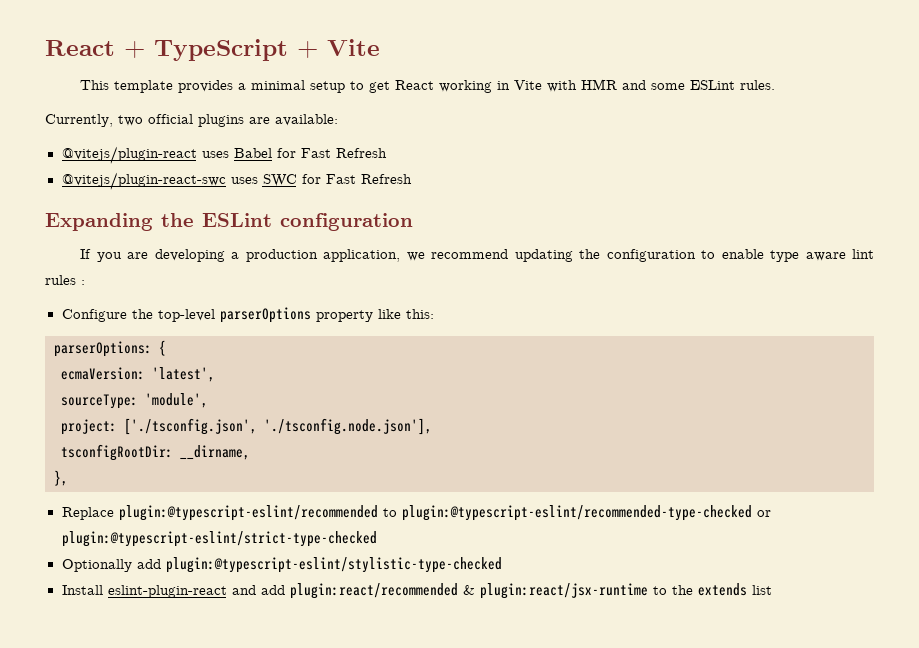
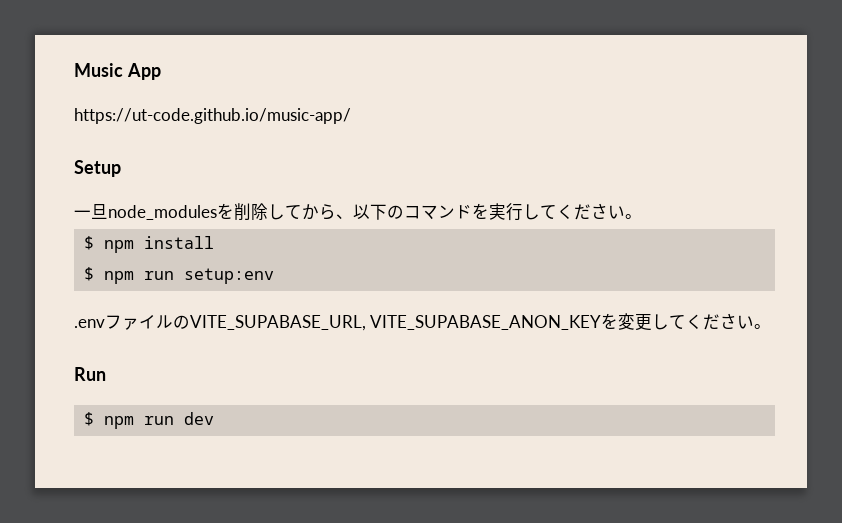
[45,39,380,61] [80,79,776,93] [45,114,338,127] [61,146,387,164] [61,172,412,190] [45,213,413,231] [80,249,874,262] [45,275,85,285] [61,307,434,323] [54,340,166,357] [61,367,215,382] [61,393,208,409] [61,418,432,435] [61,444,250,461] [54,470,68,486] [61,505,771,521] [61,531,377,547] [61,557,502,573] [61,583,772,599] React + TypeScript + Vite // This template provides a minimal setup to get React working in Vite with HMR and some ESLint rules. // Currently, two official plugins are available: // @vitejs/plugin-react uses Babel for Fast Refresh // @vitejs/plugin-react-swc uses SWC for Fast Refresh // Expanding the ESLint configuration // If you are developing a production application, we recommend updating the configuration to enable type aware lint rules : // Configure the top-level parserOptions property like this: // parserOptions: { // ecmaVersion: 'latest', // sourceType: 'module', // project: ['./tsconfig.json', './tsconfig.node.json'], // tsconfigRootDir: __dirname, // }, // Replace plugin:@typescript-eslint/recommended to plugin:@typescript-eslint/recommended-type-checked or plugin:@typescript-eslint/strict-type-checked // Optionally add plugin:@typescript-eslint/stylistic-type-checked // Install eslint-plugin-react and add plugin:react/recommended & plugin:react/jsx-runtime to the extends list -> [74,63,161,80] [74,108,351,124] [74,160,121,177] [74,203,642,221] [83,236,214,253] [83,267,274,284] [74,313,772,331] [74,367,106,381] [83,412,214,429] Music App // https://ut-code.github.io/music-app/ // Setup // 一旦node_modulesを削除してから、以下のコマンドを実行してください。 // $ npm install // $ npm run setup:env // .envファイルのVITE_SUPABASE_URL, VITE_SUPABASE_ANON_KEYを変更してください。 // Run // $ npm run dev

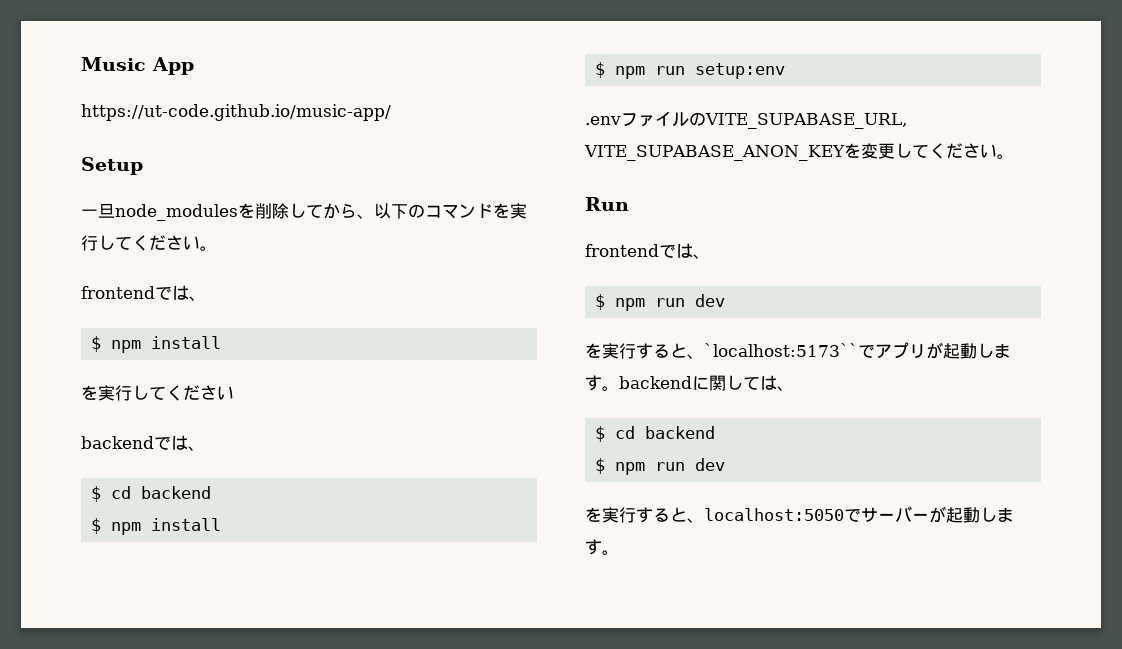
(642, 216) none -> [81,285,206,301] [91,336,222,353] [81,385,234,401] [81,435,205,451] [91,486,212,502] // frontendでは、 // $ npm install // を実行してください // backendでは、 // $ cd backend
[83,412,214,429] // $ npm run dev -> [585,243,710,259] [595,294,726,311] [585,342,1011,359] [585,375,794,391] [595,426,716,442] [595,458,726,475] [585,506,1014,523] [585,539,619,555] // frontendでは、 // $ npm run dev // を実行すると、`localhost:5173``でアプリが起動します。backendに関しては、 // $ cd backend // $ npm run dev // を実行すると、localhost:5050でサーバーが起動します。

